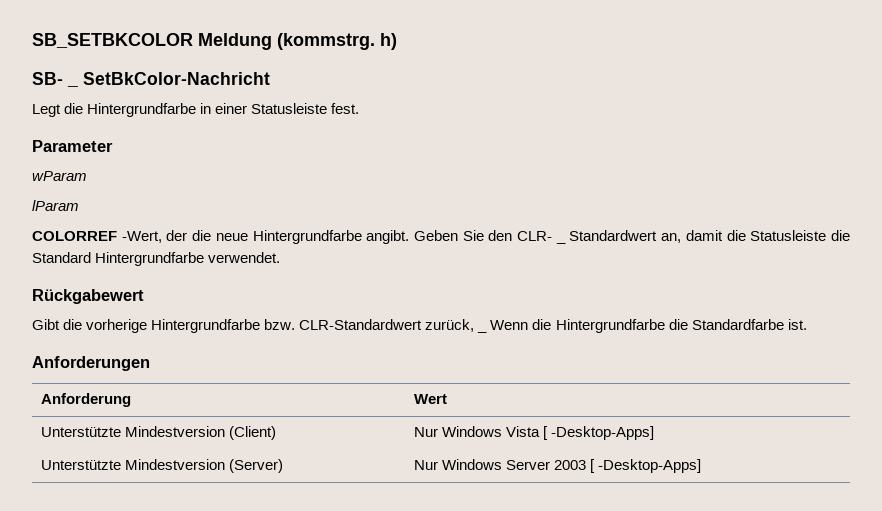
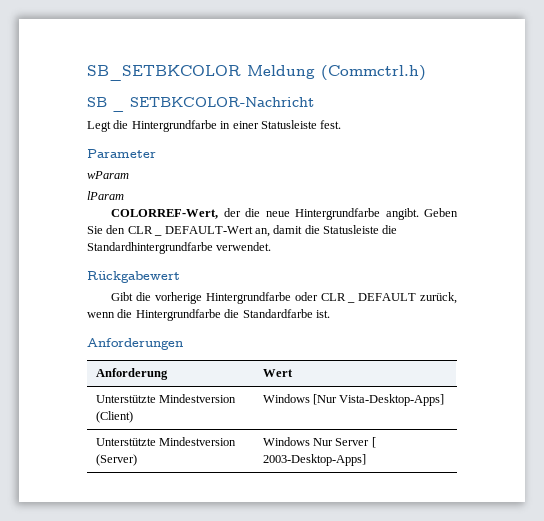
[277,33,397,50] [32,72,63,85] [67,85,78,87] [83,72,270,85] (kommstrg. h) // SB- _ SetBkColor-Nachricht -> [321,65,426,81] [87,97,107,107] [112,107,125,112] [130,97,314,107] (Commctrl.h) // SB _ SETBKCOLOR-Nachricht
[32,231,162,243] COLORREF -Wert, -> [111,209,219,219] COLORREF-Wert,
[517,231,553,241] [555,241,566,244] [569,230,658,241] CLR- _ Standardwert -> [127,226,153,234] [154,234,163,236] [164,226,253,234] CLR _ DEFAULT-Wert
[32,252,205,266] Standard Hintergrundfarbe -> [87,242,213,254] Standardhintergrundfarbe
[264,319,488,333] [490,320,529,330] bzw. CLR-Standardwert zurück, _ Wenn -> [294,292,346,301] [347,301,356,303] [358,292,458,304] [87,312,115,318] oder CLR _ DEFAULT zurück, wenn
[413,426,654,440] [40,459,283,473] [413,459,702,473] Nur Windows Vista [ -Desktop-Apps] // Unterstützte Mindestversion (Server) | Nur Windows Server 2003 [ -Desktop-Apps] -> [262,394,445,406] [95,437,237,446] [95,454,137,466] [262,437,376,448] [262,454,366,466] Windows [Nur Vista-Desktop-Apps] // Unterstützte Mindestversion (Server) | Windows Nur Server [ 2003-Desktop-Apps]

